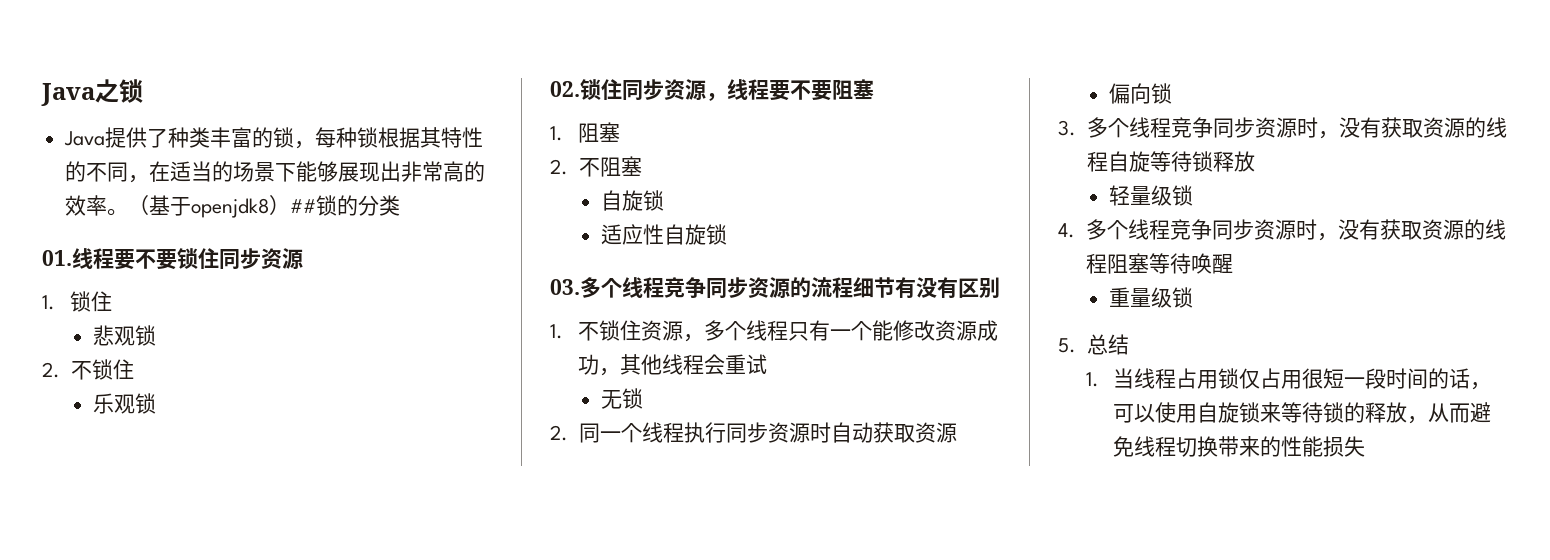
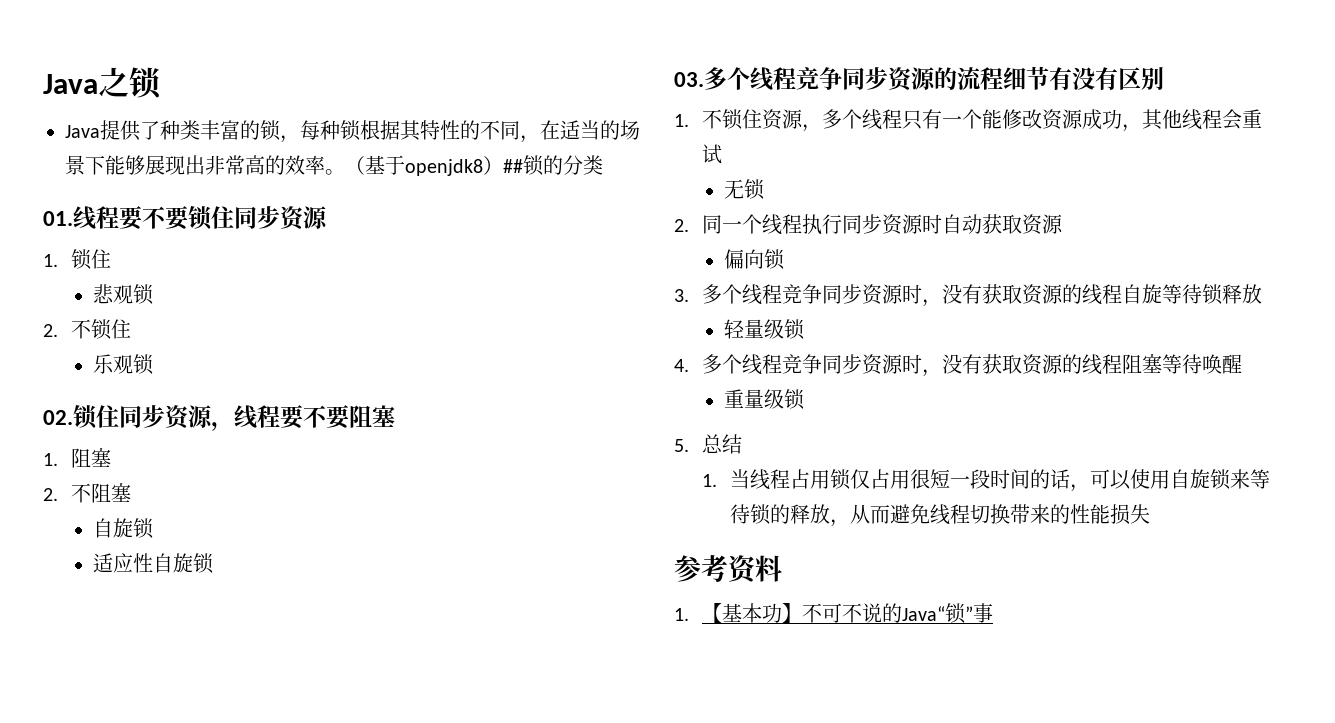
(1366, 446) none -> [674,555,782,584] [674,603,994,624] // 参考资料 // 1.【基本功】不可不说的Java“锁”事

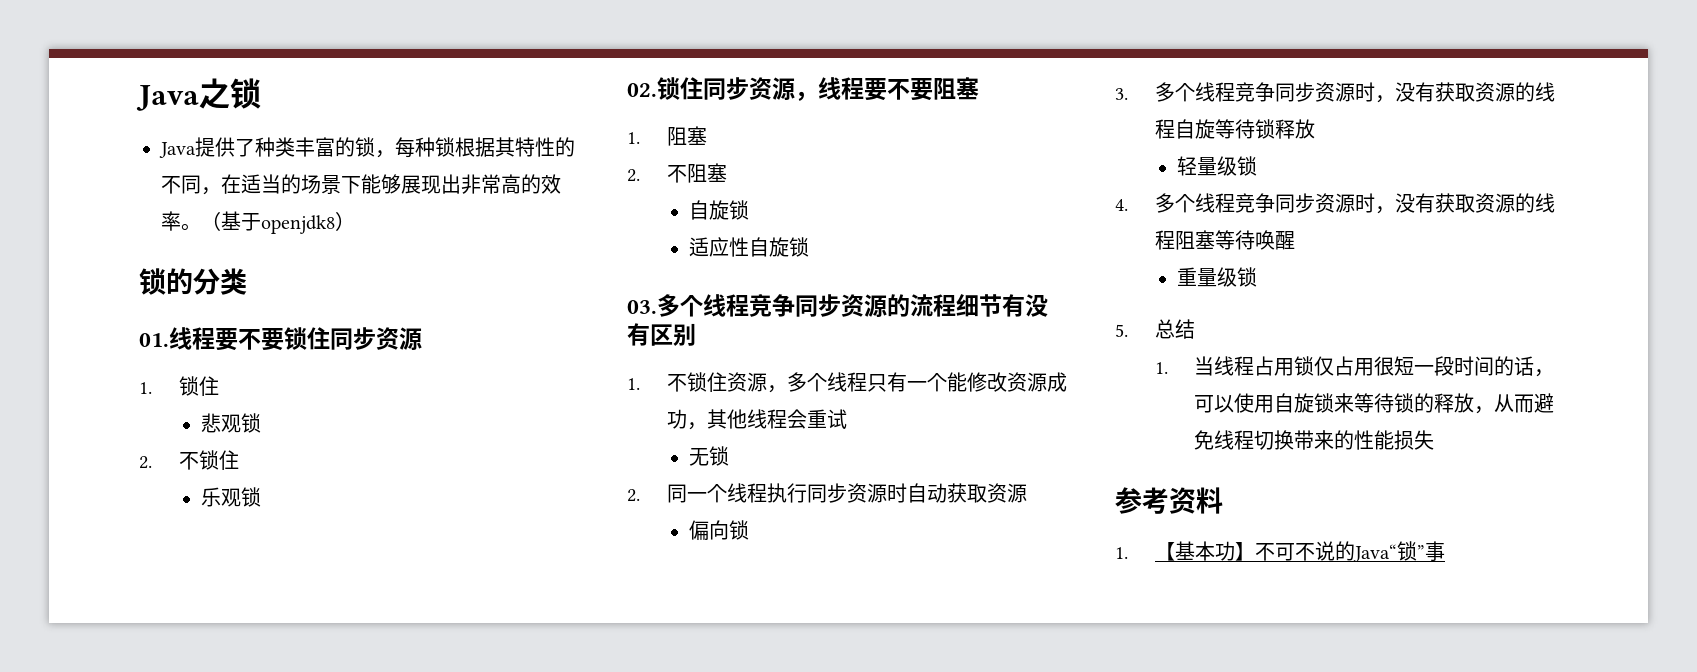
[503,159,523,173] ## -> (355, 221) //

